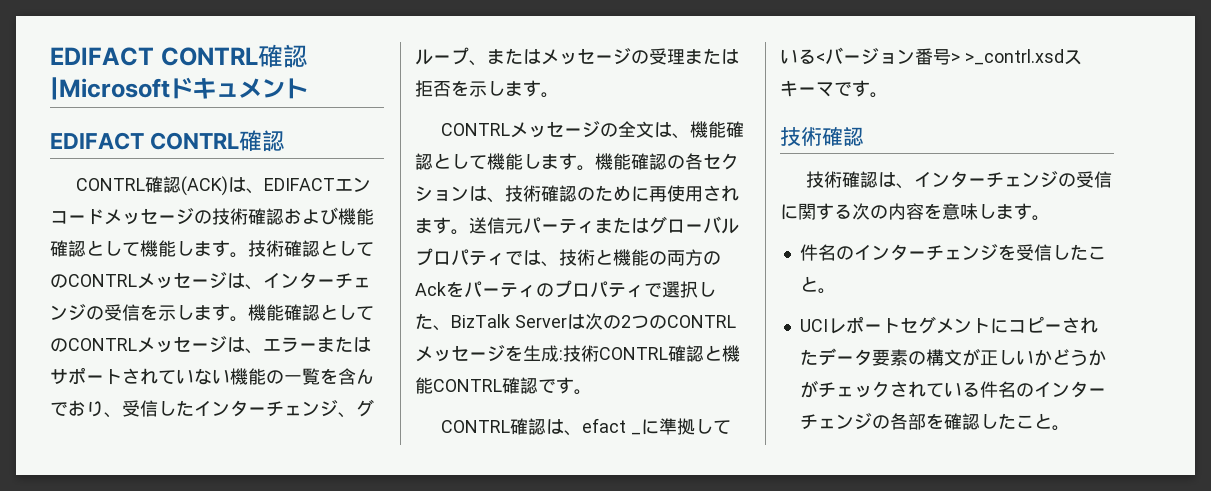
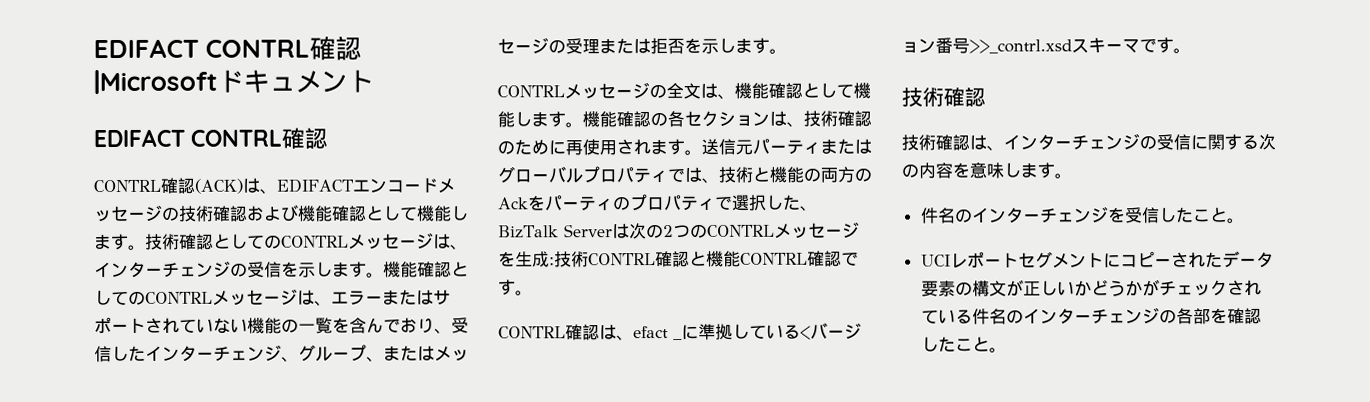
[951,49,1064,65] > >_contrl.xsd -> [969,39,1072,54] >>_contrl.xsd

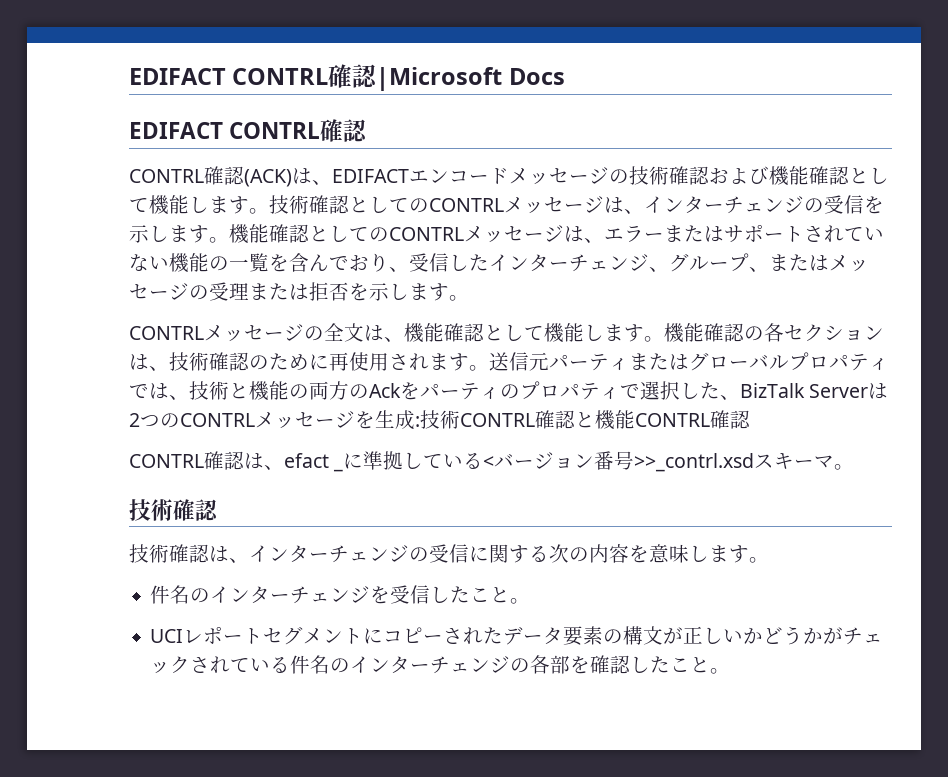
[217,69,374,93] ドキュメント -> [508,68,565,85] Docs
[628,223,664,240] 次の -> (889, 391) none
[841,251,859,266] [498,279,533,296] です。 -> (751, 419) none
[1139,37,1174,54] です -> (835, 461) none

